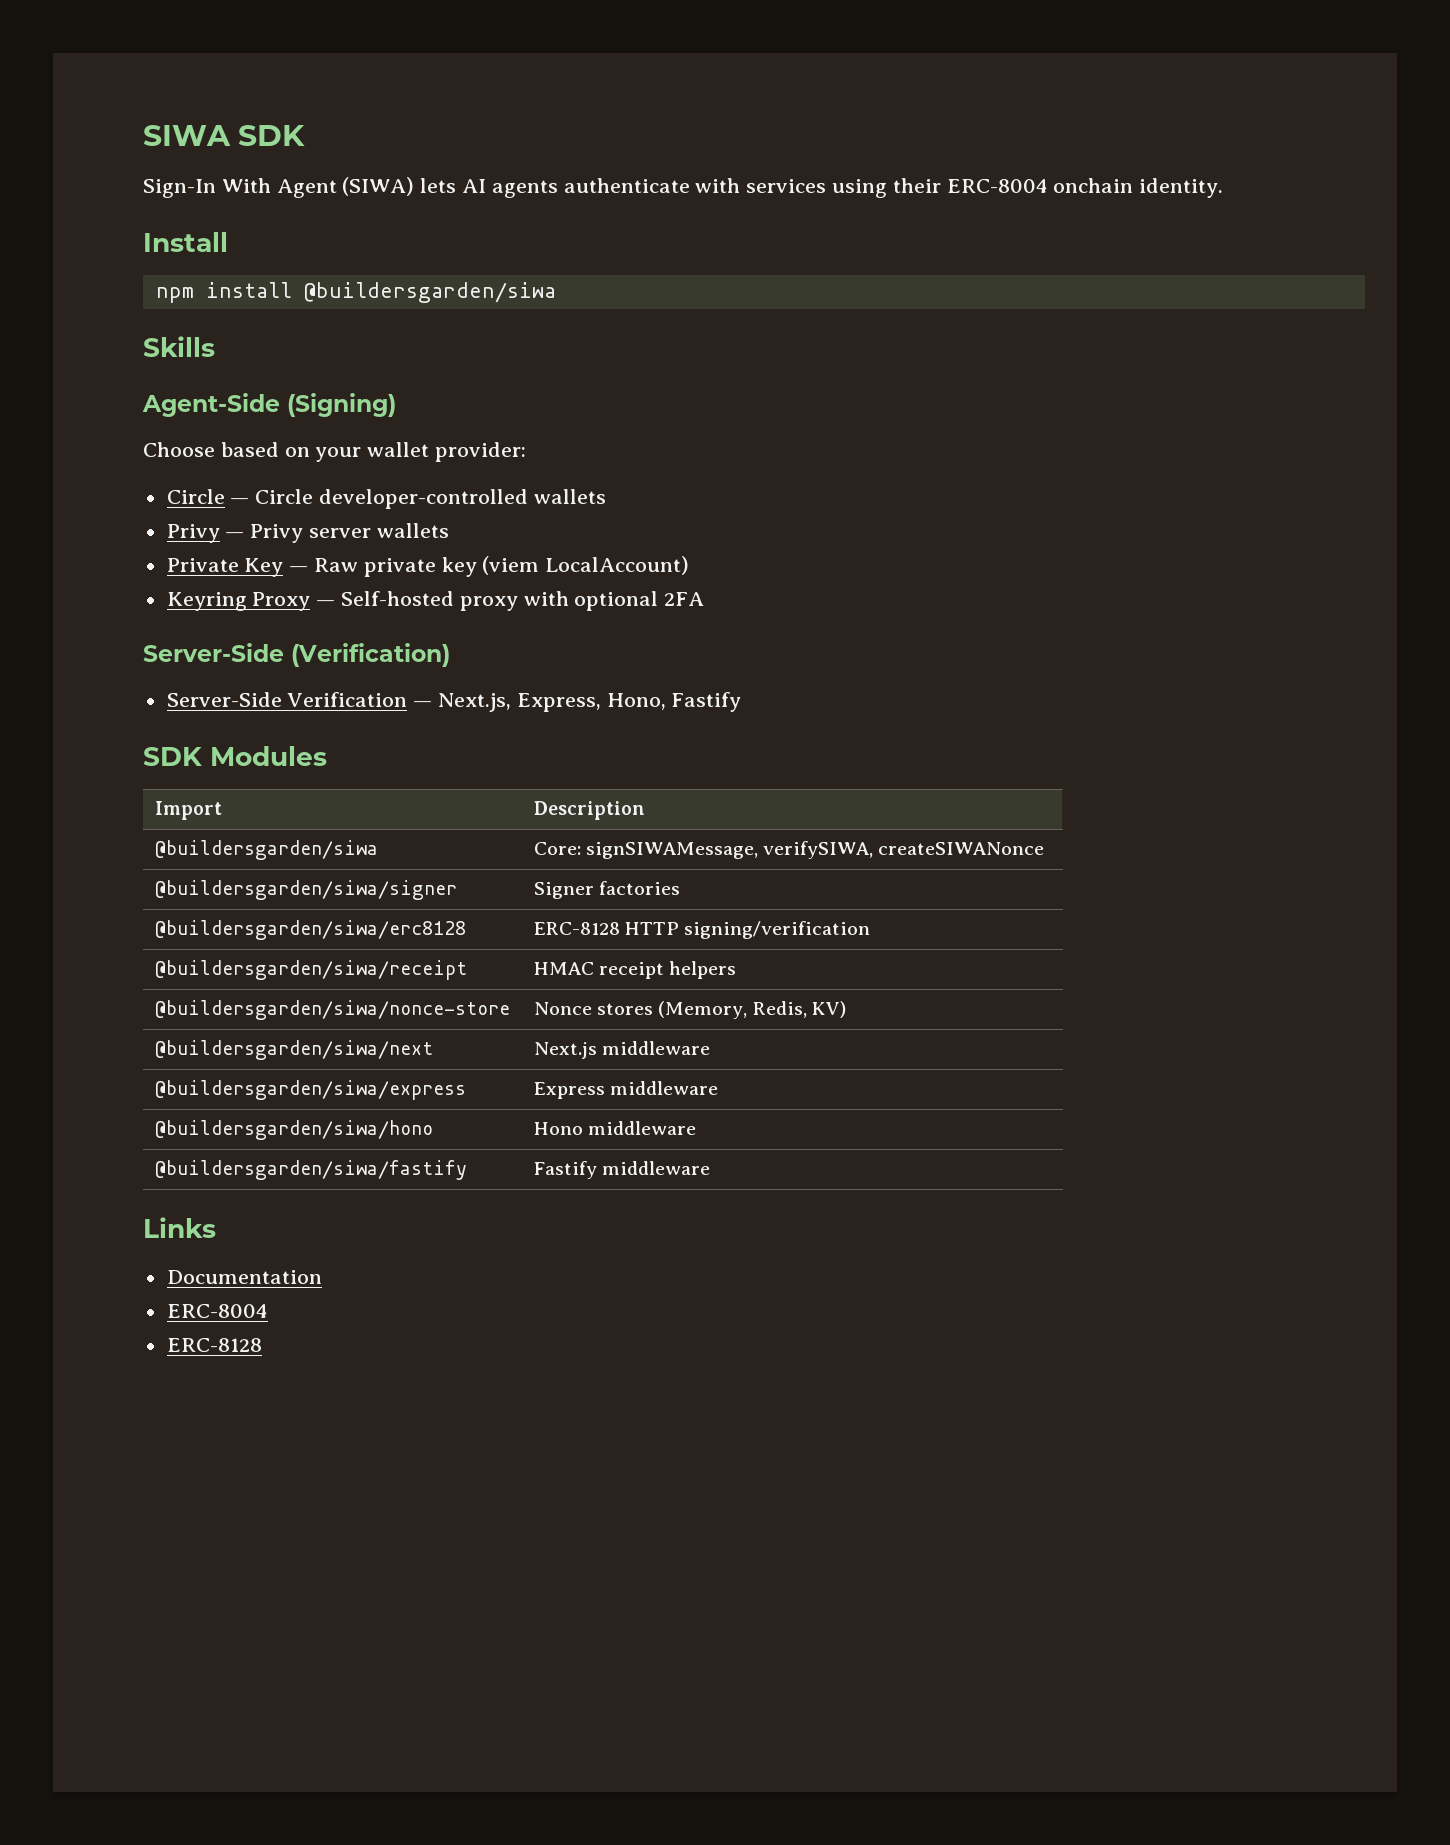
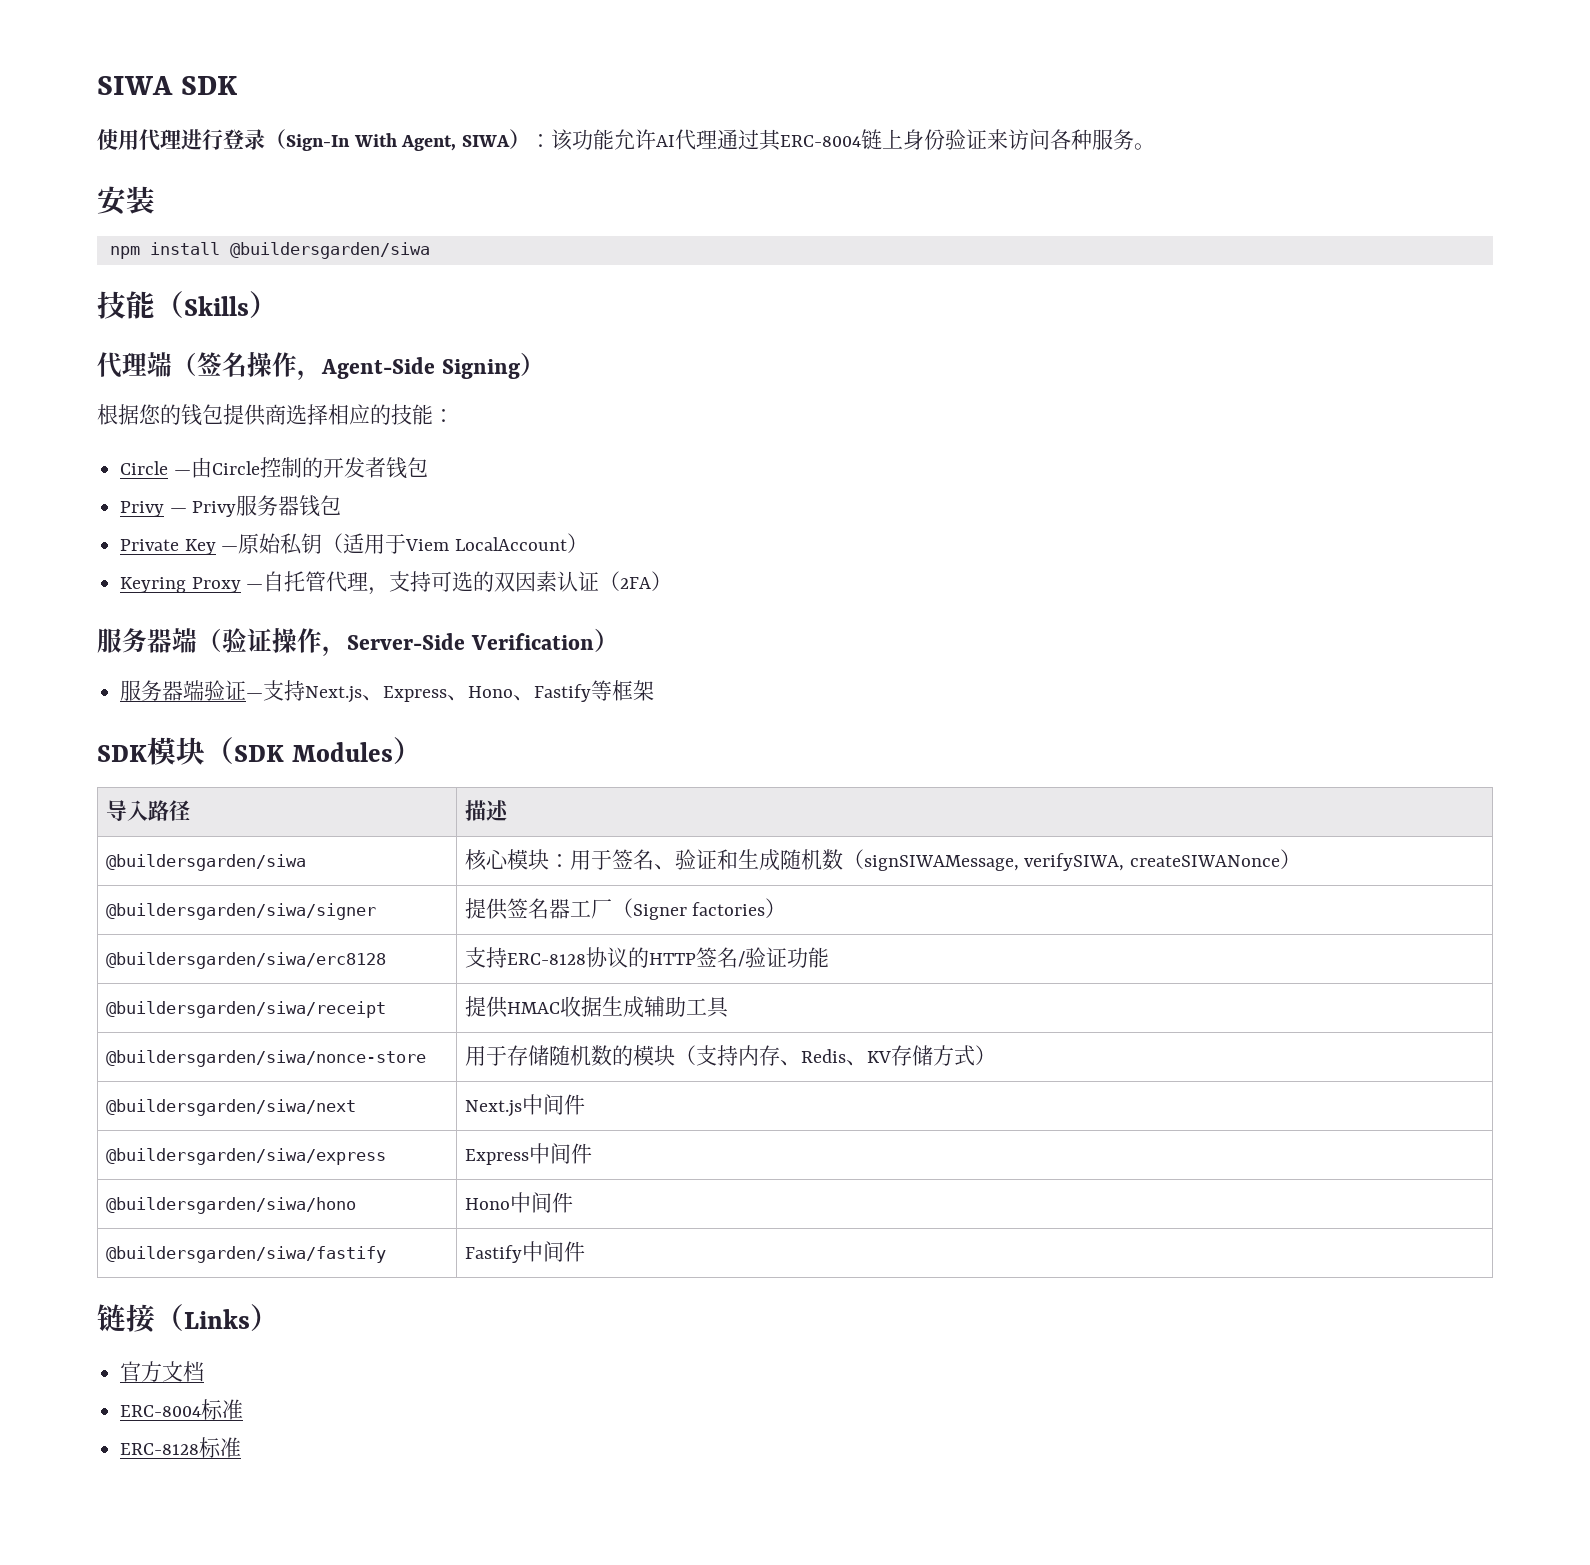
[143,177,1224,198] [143,232,228,252] Sign-In With Agent (SIWA) lets AI agents authenticate with services using their ERC-8004 onchain identity. // Install -> [97,129,1156,151] [97,186,155,215] 使用代理进行登录（Sign-In With Agent, SIWA）：该功能允许AI代理通过其ERC-8004链上身份验证来访问各种服务。 // 安装
(556, 292) none -> [97,291,184,319] 技能（
[142,393,396,417] [143,442,527,462] [166,489,606,509] // Agent-Side (Signing) // Choose based on your wallet provider: // Circle — Circle developer-controlled wallets -> [249,291,278,318] [97,352,545,380] [97,404,454,426] [120,457,428,479] ） // 代理端（签名操作，Agent-Side Signing） // 根据您的钱包提供商选择相应的技能： // Circle —由Circle控制的开发者钱包
[309,523,449,538] server wallets -> [236,495,342,517] 服务器钱包
[314,556,690,577] [166,591,705,611] [143,643,450,667] [166,692,742,712] [143,747,202,766] Raw private key (viem LocalAccount) // Keyring Proxy — Self-hosted proxy with optional 2FA // Server-Side (Verification) // Server-Side Verification — Next.js, Express, Hono, Fastify // SDK -> [238,533,589,555] [120,571,673,595] [97,628,619,656] [120,680,655,703] [97,737,284,765] 原始私钥（适用于Viem LocalAccount） // Keyring Proxy —自托管代理，支持可选的双因素认证（2FA） // 服务器端（验证操作，Server-Side Verification） // 服务器端验证—支持Next.js、Express、Hono、Fastify等框架 // SDK模块（SDK
[154,801,222,820] [533,801,645,820] [154,840,378,860] [533,842,581,855] // Import | Description // @buildersgarden/siwa | Core: -> [392,737,422,764] [105,800,190,821] [464,800,509,821] [105,854,306,871] [464,849,864,871] ） // 导入路径 | 描述 // @buildersgarden/siwa | 核心模块：用于签名、验证和生成随机数（
(1045, 848) none -> [1280,849,1302,869] ）
(457, 890) none -> [464,898,633,920] 提供签名器工厂（
(680, 888) none -> [765,898,787,918] ）
[533,921,871,939] [154,960,467,980] [533,961,737,979] [154,1000,510,1020] [533,1001,846,1019] ERC-8128 HTTP signing/verification // @buildersgarden/siwa/receipt | HMAC receipt helpers // @buildersgarden/siwa/nonce-store | Nonce stores (Memory, Redis, KV) -> [464,947,829,968] [105,1001,386,1018] [464,996,729,1018] [105,1050,426,1067] [464,1045,996,1066] 支持ERC-8128协议的HTTP签名/验证功能 // @buildersgarden/siwa/receipt | 提供HMAC收据生成辅助工具 // @buildersgarden/siwa/nonce-store | 用于存储随机数的模块（支持内存、Redis、KV存储方式）
[601,1041,710,1055] middleware -> [521,1094,585,1115] 中间件
[609,1081,718,1095] middleware -> [528,1143,592,1164] 中间件
[587,1121,696,1135] middleware -> [509,1192,573,1213] 中间件
[601,1161,710,1175] middleware // -> [521,1241,585,1262] [97,1304,184,1333] 中间件 // 链接（
[166,1270,322,1284] [166,1304,268,1318] [166,1338,262,1352] // Documentation // ERC-8004 // ERC-8128 -> [250,1304,279,1331] [120,1361,205,1382] [120,1399,244,1420] [120,1437,242,1458] ） // 官方文档 // ERC-8004标准 // ERC-8128标准

